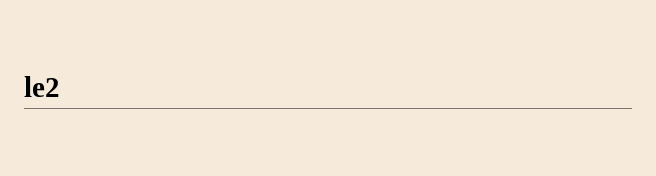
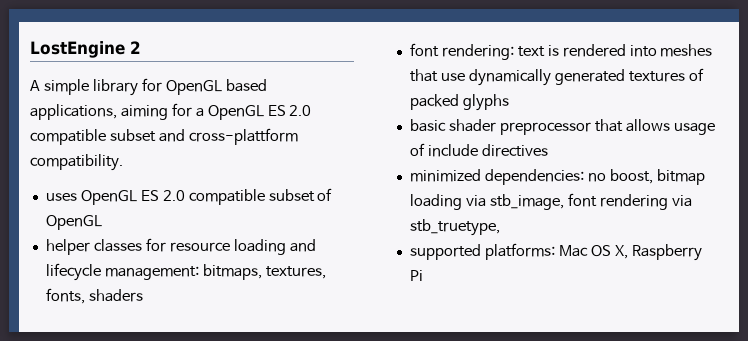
[24,76,60,97] le2 -> [30,41,141,58] [30,78,267,96] [30,103,312,120] [30,128,298,145] [30,154,123,171] [45,188,333,205] [45,215,102,230] [45,238,316,255] [45,263,326,281] [45,288,143,304] [409,43,713,60] [409,68,704,86] [409,94,509,111] [409,119,715,135] [409,143,548,157] [409,169,705,185] [409,193,692,210] [409,219,500,236] [409,243,702,261] [409,270,423,281] LostEngine 2 // A simple library for OpenGL based applications, aiming for a OpenGL ES 2.0 compatible subset and cross-plattform compatibility. // uses OpenGL ES 2.0 compatible subset of OpenGL // helper classes for resource loading and lifecycle management: bitmaps, textures, fonts, shaders // font rendering: text is rendered into meshes that use dynamically generated textures of packed glyphs // basic shader preprocessor that allows usage of include directives // minimized dependencies: no boost, bitmap loading via stb_image, font rendering via stb_truetype, // supported platforms: Mac OS X, Raspberry Pi

